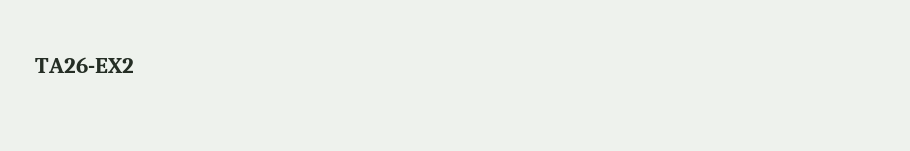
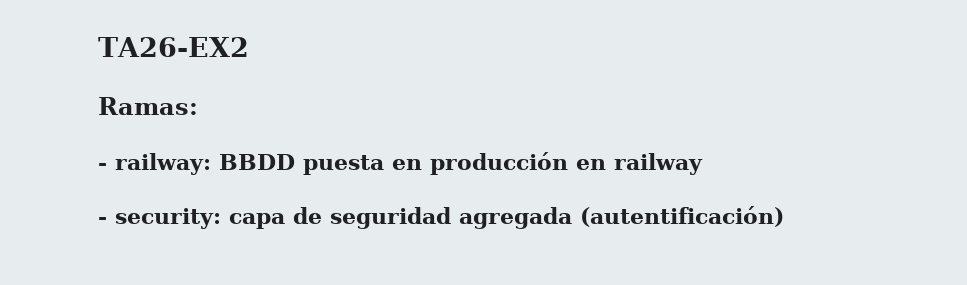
(134, 65) none -> [98,97,198,115] [98,152,703,175] [98,206,784,229] // Ramas: // - railway: BBDD puesta en producción en railway // - security: capa de seguridad agregada (autentificación)

